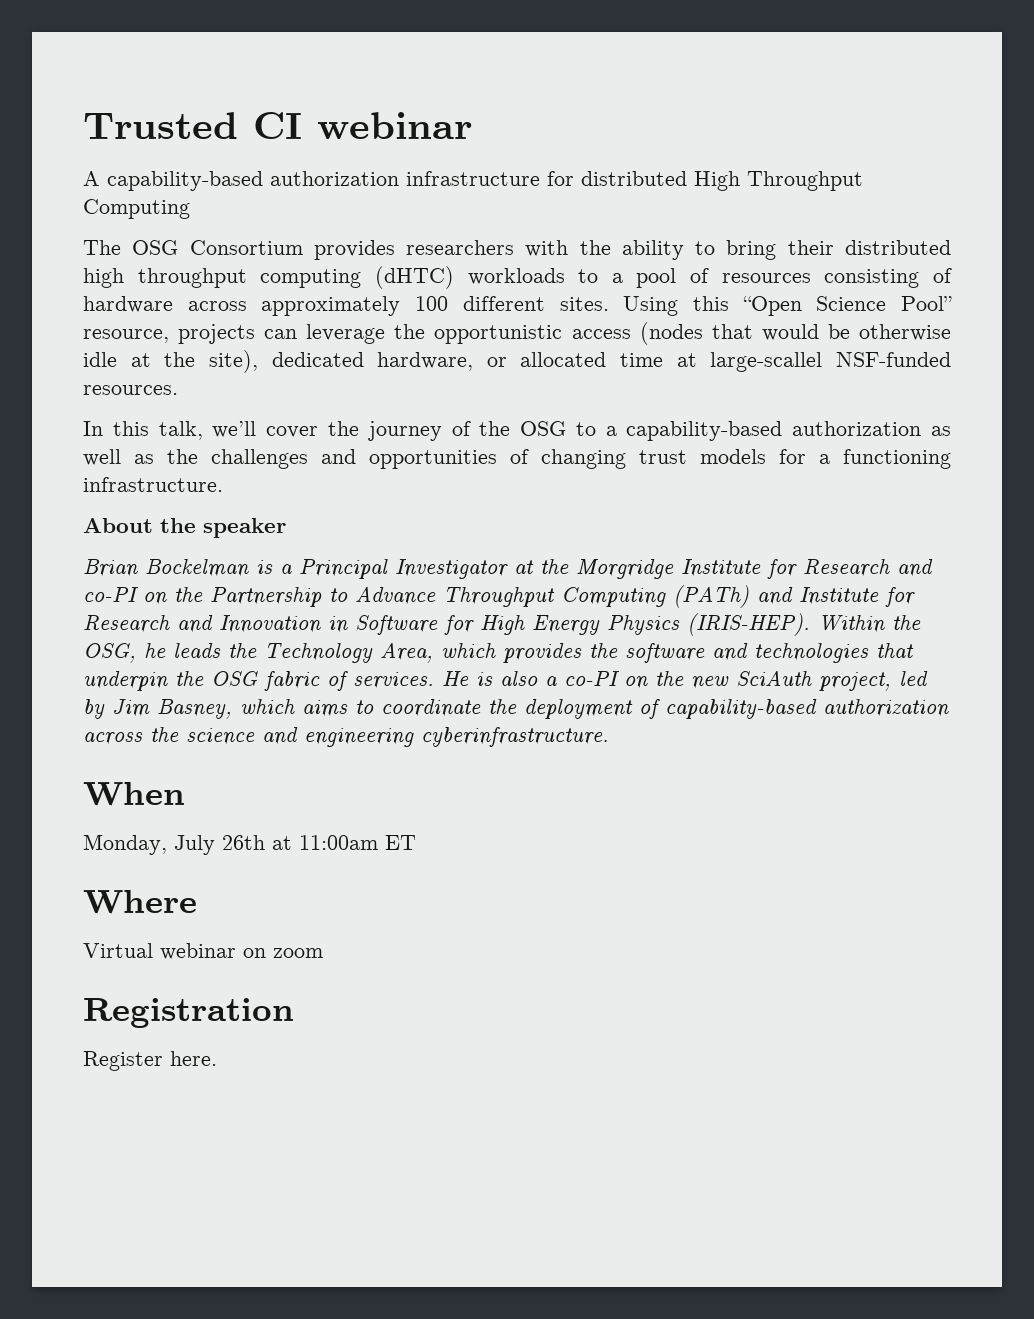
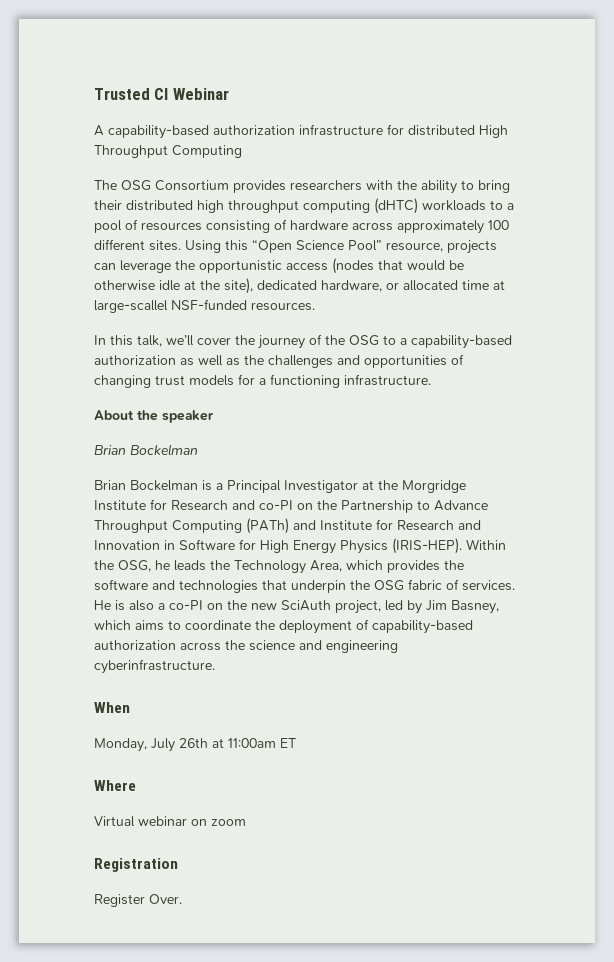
[317,112,472,139] webinar -> [172,88,229,100] Webinar
(249, 568) none -> [94,480,198,491] // Brian Bockelman
[170,1051,217,1066] here. -> [149,894,182,904] Over.

